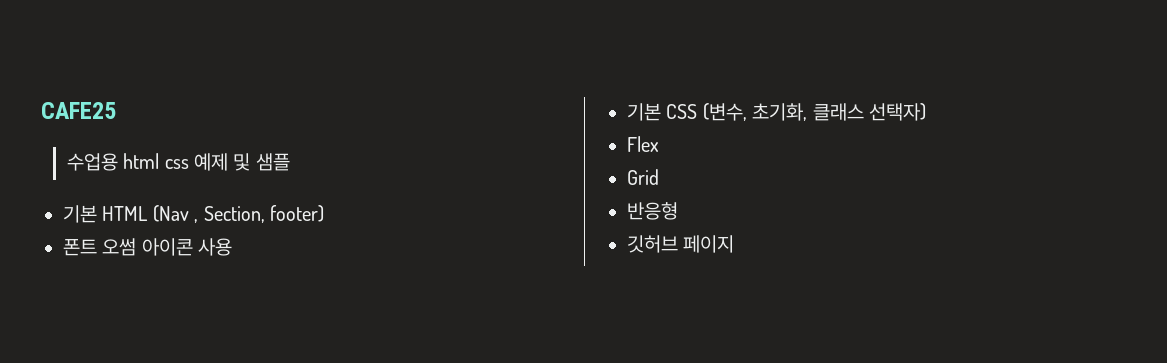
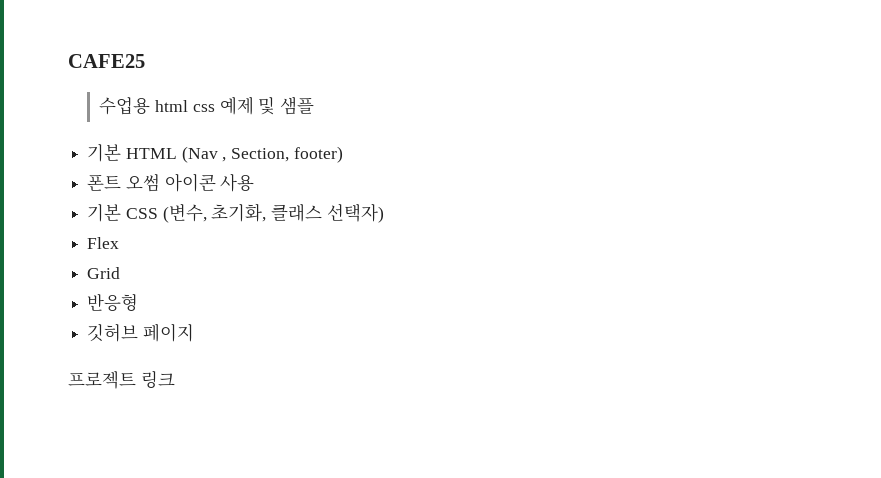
(735, 244) none -> [68,370,175,389] // 프로젝트 링크

